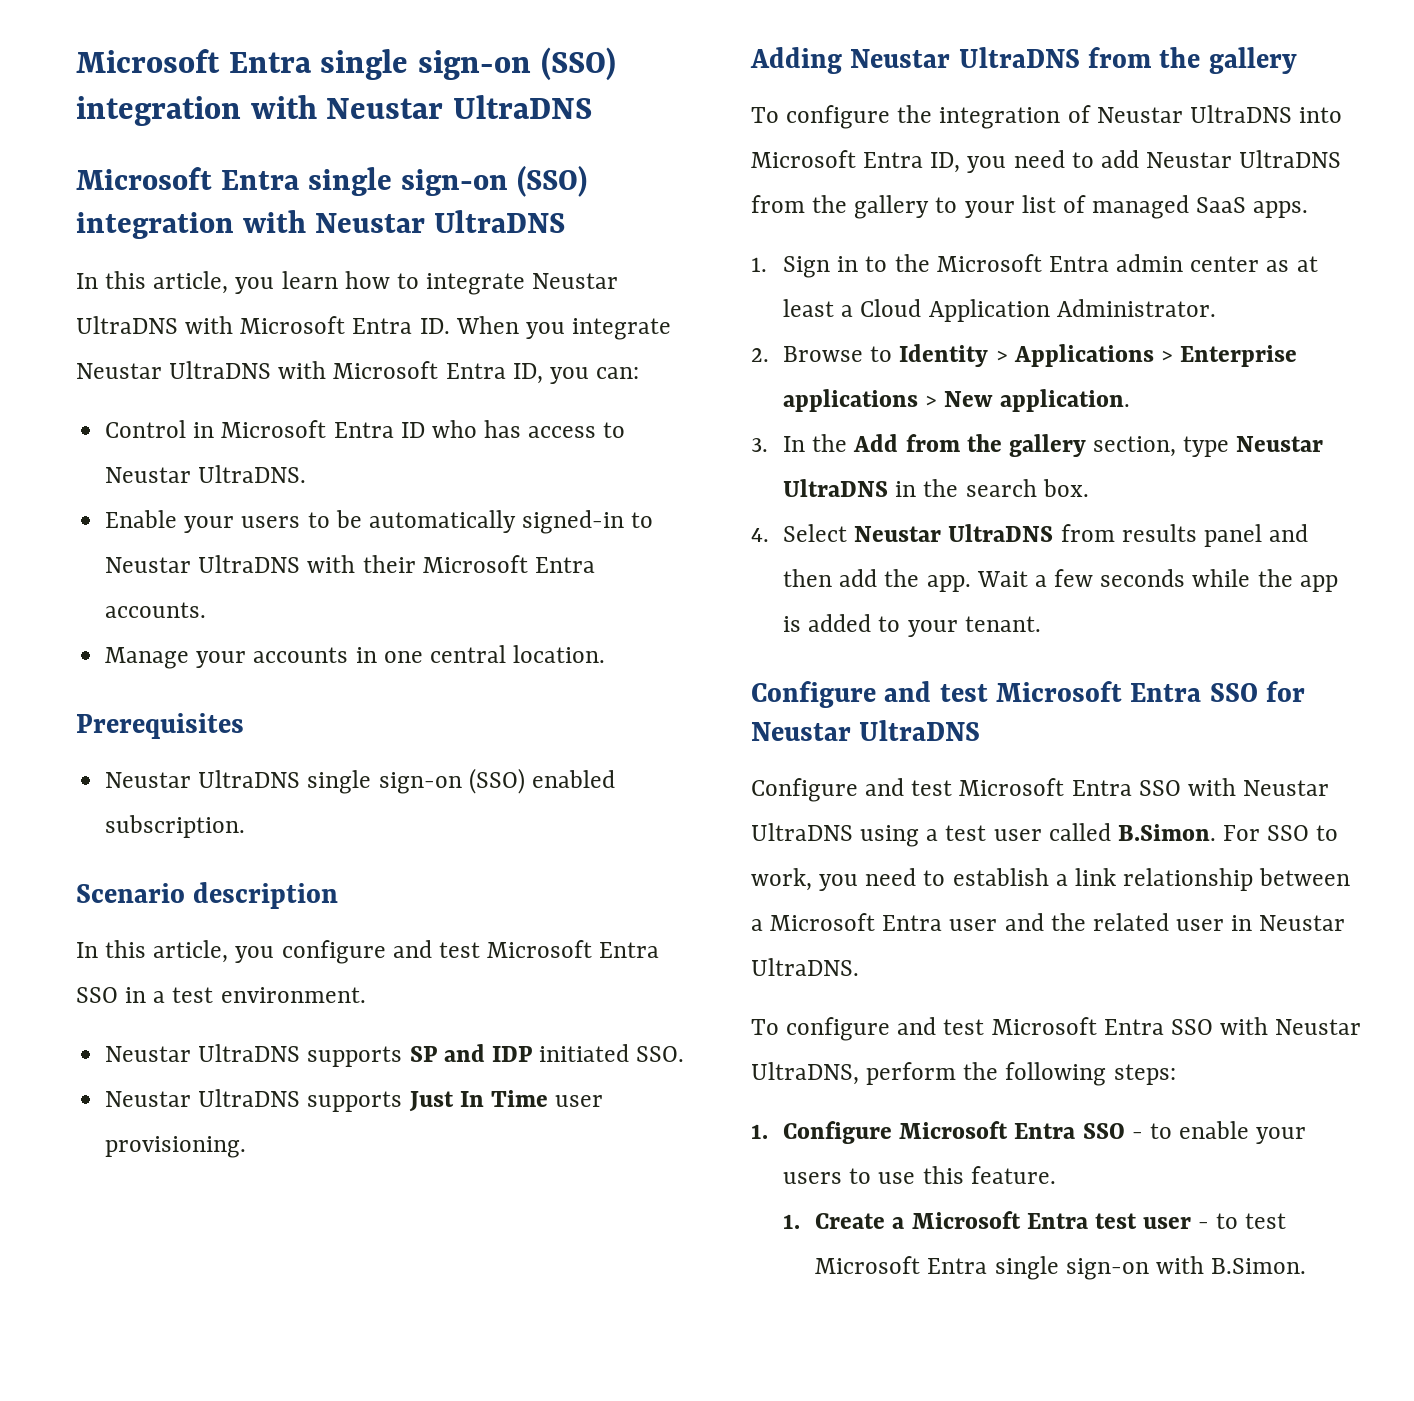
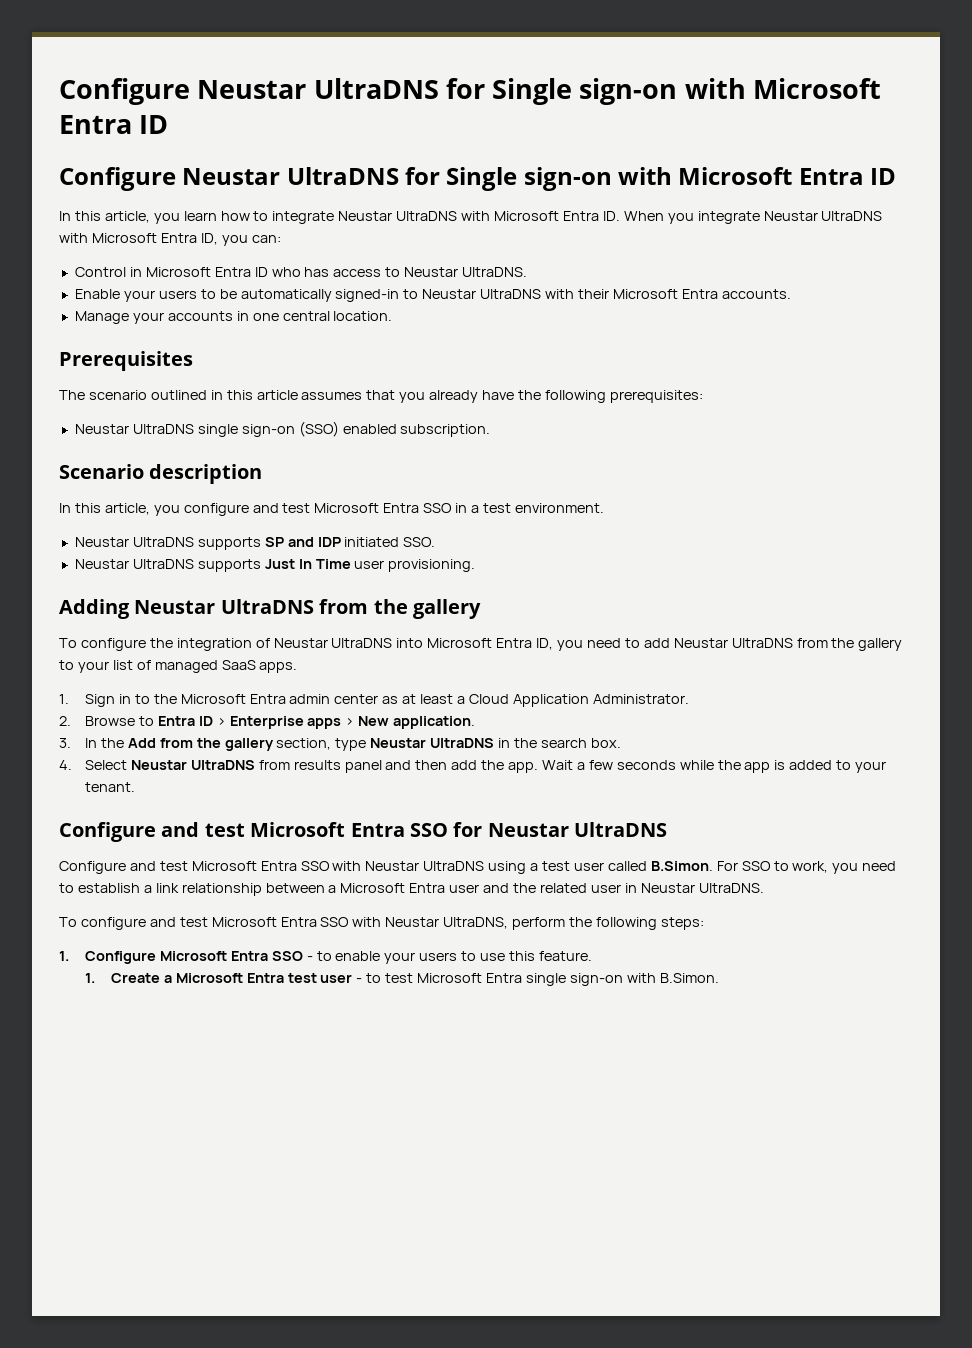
[76,47,616,81] [76,95,593,126] [76,165,588,197] [76,210,566,239] Microsoft Entra single sign-on (SSO) integration with Neustar UltraDNS // Microsoft Entra single sign-on (SSO) integration with Neustar UltraDNS -> [59,78,881,105] [59,115,169,134] [59,167,897,191] Configure Neustar UltraDNS for Single sign-on with Microsoft Entra ID // Configure Neustar UltraDNS for Single sign-on with Microsoft Entra ID
(244, 726) none -> [59,390,703,403] // The scenario outlined in this article assumes that you already have the following prerequisites:
[899,344,1154,367] Identity > Applications -> [157,716,213,726] Entra ID
[783,389,919,412] applications -> [307,718,342,729] apps

